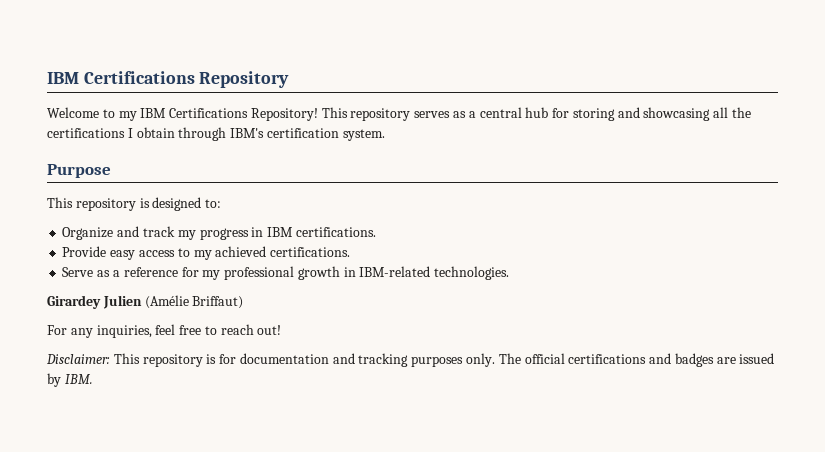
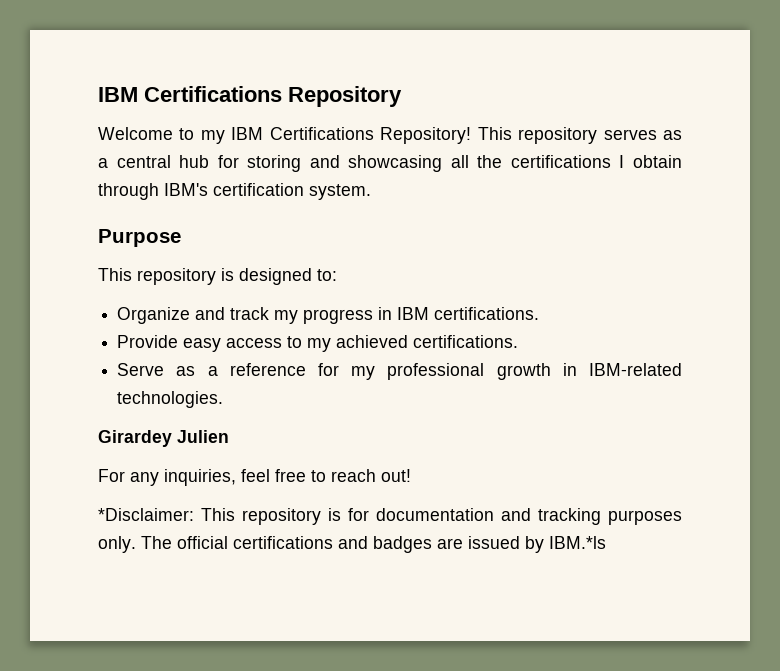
[144,295,244,309] (Amélie Briffaut) -> (229, 436) none
[46,354,110,364] Disclaimer: -> [98,508,194,521] *Disclaimer:
[64,374,93,384] IBM. -> [549,536,606,549] IBM.*ls

